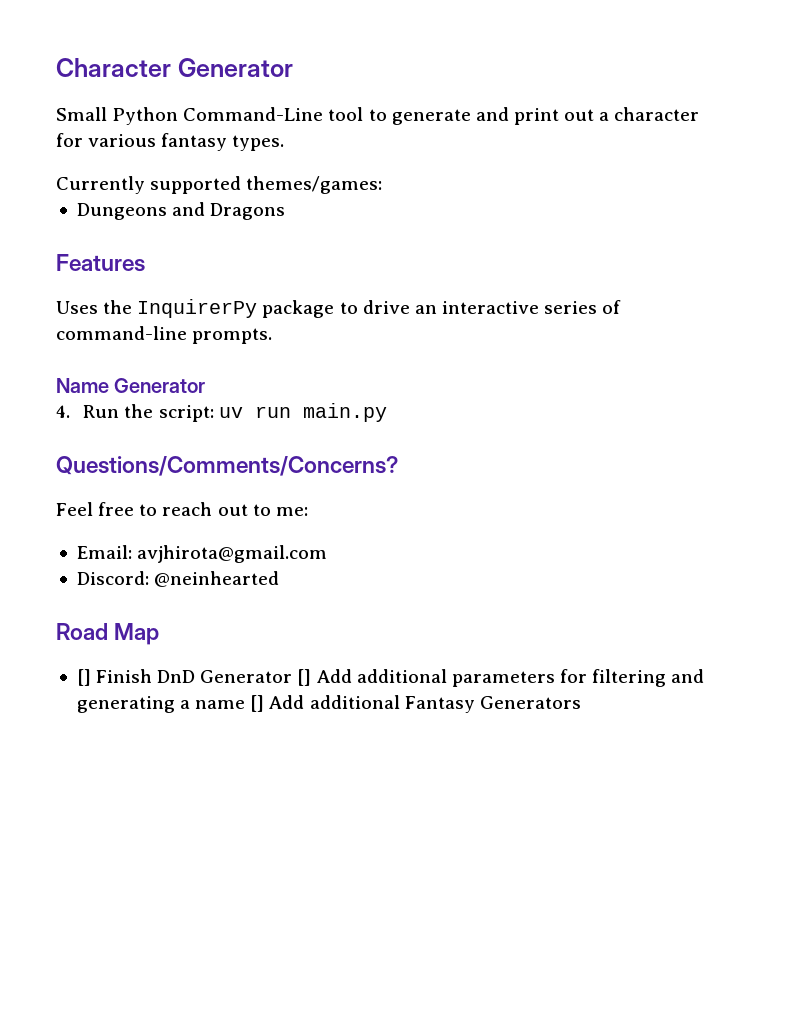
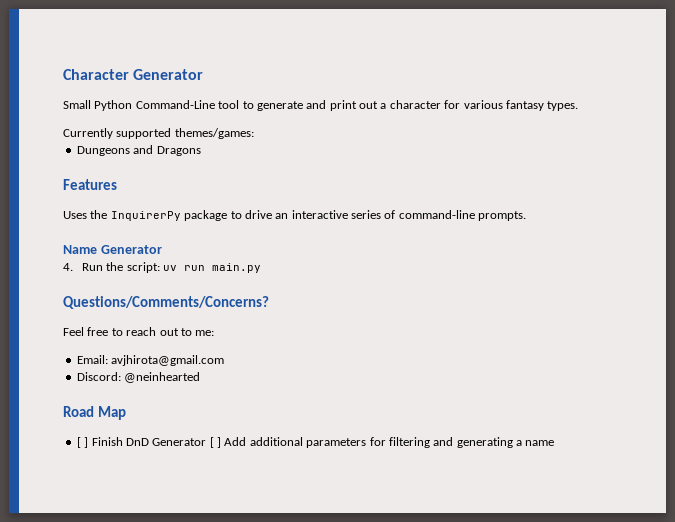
[76,669,91,686] [] -> [76,437,89,448] [ ]
[297,669,312,686] [] -> [209,437,221,448] [ ]
[250,695,581,713] [] Add additional Fantasy Generators -> (555, 443) none

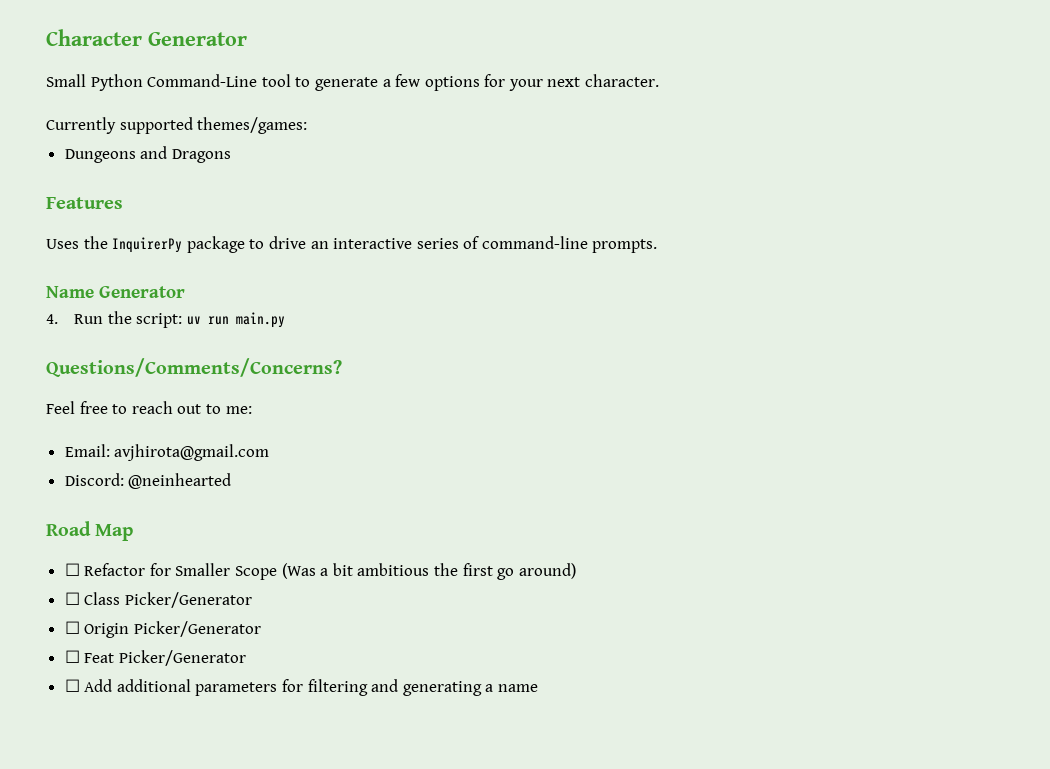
[306,100,579,111] and print out a character for various fantasy types. -> [382,74,660,91] a few options for your next character.
[76,437,221,448] [ ] Finish DnD Generator [ ] -> [64,563,576,580] [64,592,252,608] [64,621,261,638] [64,650,246,666] [64,679,80,692] ☐ Refactor for Smaller Scope (Was a bit ambitious the first go around) // ☐ Class Picker/Generator // ☐ Origin Picker/Generator // ☐ Feat Picker/Generator // ☐

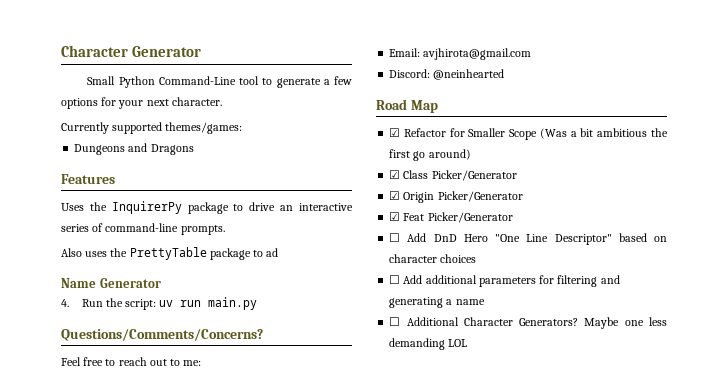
(658, 246) none -> [61,247,279,260] // Also uses the PrettyTable package to ad
[64,563,80,576] ☐ -> [389,128,401,137] ☑
[64,592,80,605] ☐ -> [389,170,401,179] ☑
[64,621,80,634] ☐ -> [389,191,401,200] ☑
[64,650,80,663] ☐ -> [389,212,401,221] ☑
(246, 658) none -> [389,233,667,245] [389,254,477,263] // ☐ Add DnD Hero "One Line Descriptor" based on character choices
(539, 688) none -> [389,317,667,329] [389,338,468,350] // ☐ Additional Character Generators? Maybe one less demanding LOL

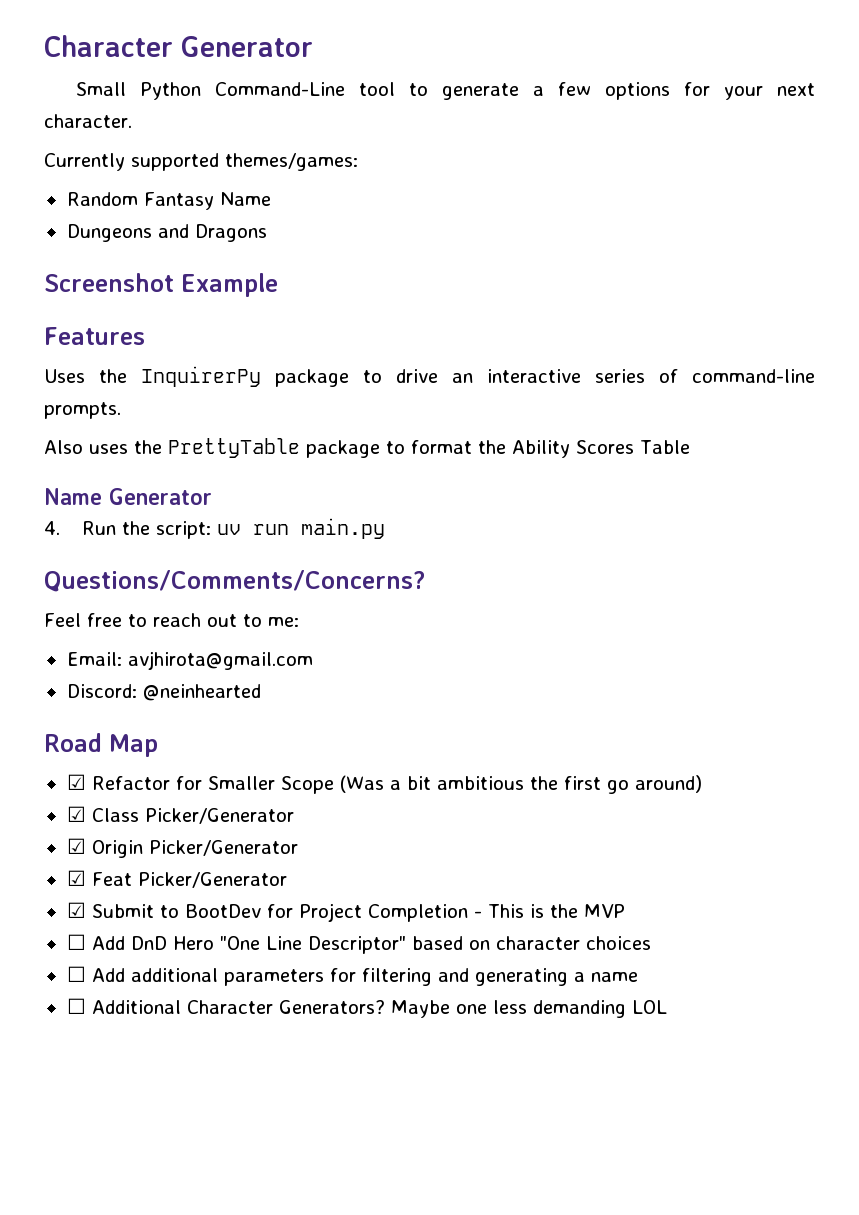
(243, 128) none -> [66,192,271,210] // Random Fantasy Name
(194, 149) none -> [44,273,278,297] // Screenshot Example
[266,248,279,257] ad -> [411,440,690,458] format the Ability Scores Table
(513, 217) none -> [66,902,625,922] // ☑ Submit to BootDev for Project Completion - This is the MVP

